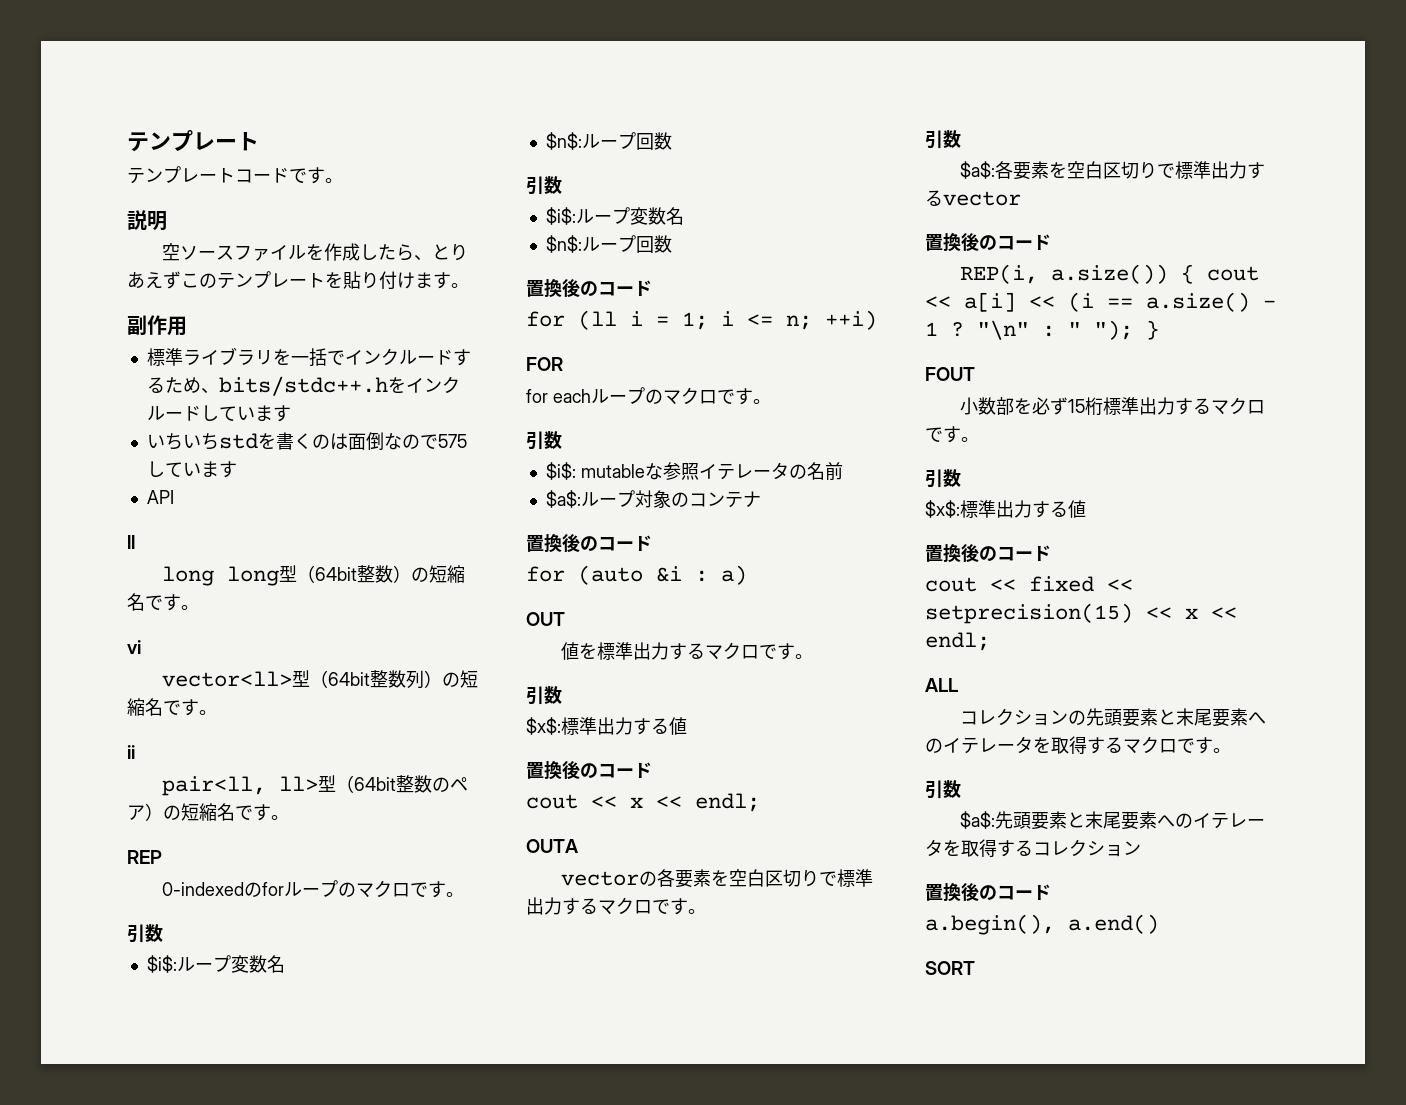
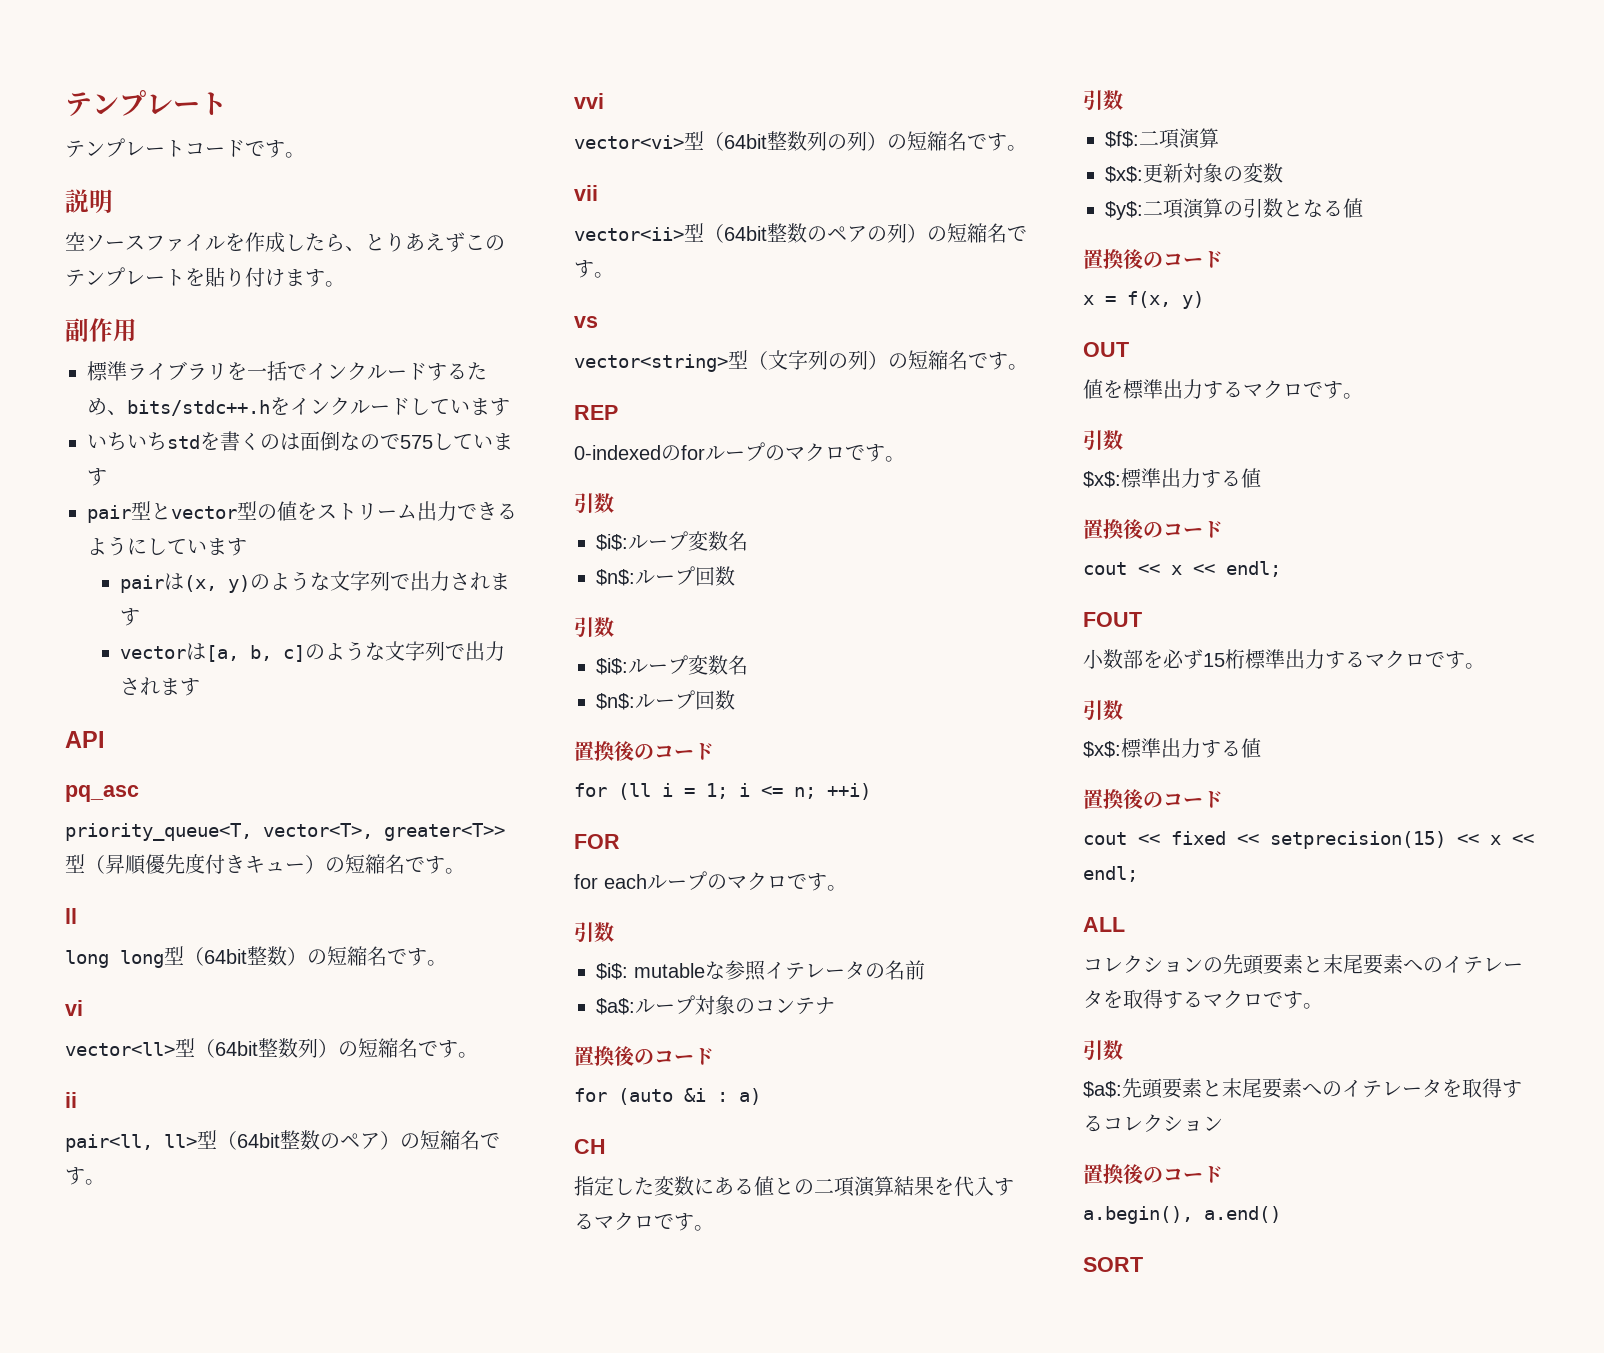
[146,490,174,504] API -> [87,501,517,523] [87,536,247,556] [119,571,510,593] [119,608,140,626] [119,641,505,662] [119,677,200,696] [65,731,105,748] [65,785,139,802] [65,823,505,841] [65,853,465,875] pair型とvector型の値をストリーム出力できるようにしています // pairは(x, y)のような文字列で出力されます // vectorは[a, b, c]のような文字列で出力されます // API // pq_asc // priority_queue<T, vector<T>, greater<T>>型（昇順優先度付きキュー）の短縮名です。
(289, 817) none -> [574,93,604,109] [574,131,1027,151] [574,185,598,201] [574,223,1027,243] [574,260,614,278] [574,316,598,328] [574,350,1028,372] // vvi // vector<vi>型（64bit整数列の列）の短縮名です。 // vii // vector<ii>型（64bit整数のペアの列）の短縮名です。 // vs // vector<string>型（文字列の列）の短縮名です。
(747, 575) none -> [574,1139,606,1154] [574,1176,1014,1197] [574,1212,714,1231] [1083,90,1123,111] [1105,128,1219,149] [1105,163,1283,183] [1105,198,1363,220] [1083,249,1223,269] [1083,291,1204,309] // CH // 指定した変数にある値との二項演算結果を代入するマクロです。 // 引数 // $f$:二項演算 // $x$:更新対象の変数 // $y$:二項演算の引数となる値 // 置換後のコード // x = f(x, y)
[526,839,579,853] [561,869,874,888] [526,897,706,915] [925,130,961,149] [960,161,1266,180] [925,190,1021,206] [925,233,1051,252] [960,264,1260,284] [925,292,1276,312] [925,320,1159,340] // OUTA // vectorの各要素を空白区切りで標準出力するマクロです。 // 引数 // $a$:各要素を空白区切りで標準出力するvector // 置換後のコード // REP(i, a.size()) { cout << a[i] << (i == a.size() - 1 ? "\n" : " "); } -> (1281, 569) none

